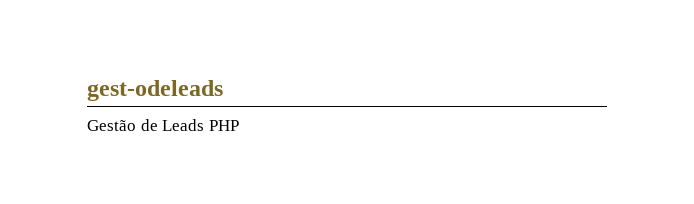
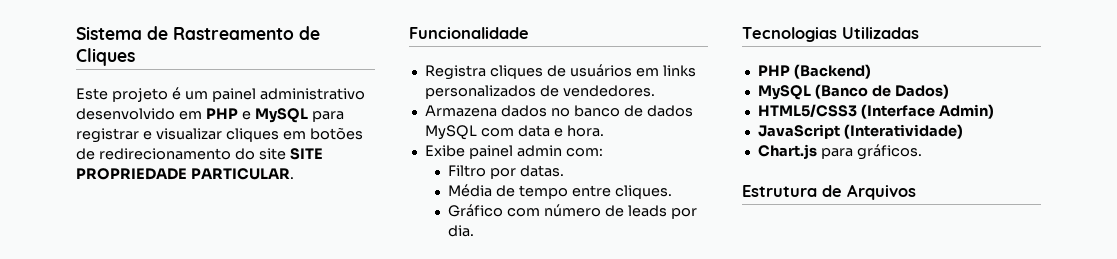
[87,80,223,101] [87,119,239,131] gest-odeleads // Gestão de Leads PHP -> [76,26,320,40] [76,48,135,66] [76,87,365,102] [76,108,344,123] [76,127,363,143] [76,148,323,160] [76,168,294,180] [409,27,529,39] [424,64,696,80] [424,85,655,99] [424,105,693,117] [424,125,604,140] [424,145,603,159] [447,165,564,179] [447,184,672,199] [447,204,697,219] [447,225,474,237] [742,27,919,42] [757,64,871,79] [757,84,949,100] [757,104,994,119] [757,124,963,139] [757,144,922,160] [742,184,916,200] Sistema de Rastreamento de Cliques // Este projeto é um painel administrativo desenvolvido em PHP e MySQL para registrar e visualizar cliques em botões de redirecionamento do site SITE PROPRIEDADE PARTICULAR. // Funcionalidade // Registra cliques de usuários em links personalizados de vendedores. // Armazena dados no banco de dados MySQL com data e hora. // Exibe painel admin com: // Filtro por datas. // Média de tempo entre cliques. // Gráfico com número de leads por dia. // Tecnologias Utilizadas // PHP (Backend) // MySQL (Banco de Dados) // HTML5/CSS3 (Interface Admin) // JavaScript (Interatividade) // Chart.js para gráficos. // Estrutura de Arquivos

